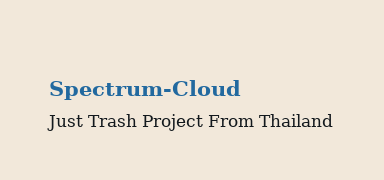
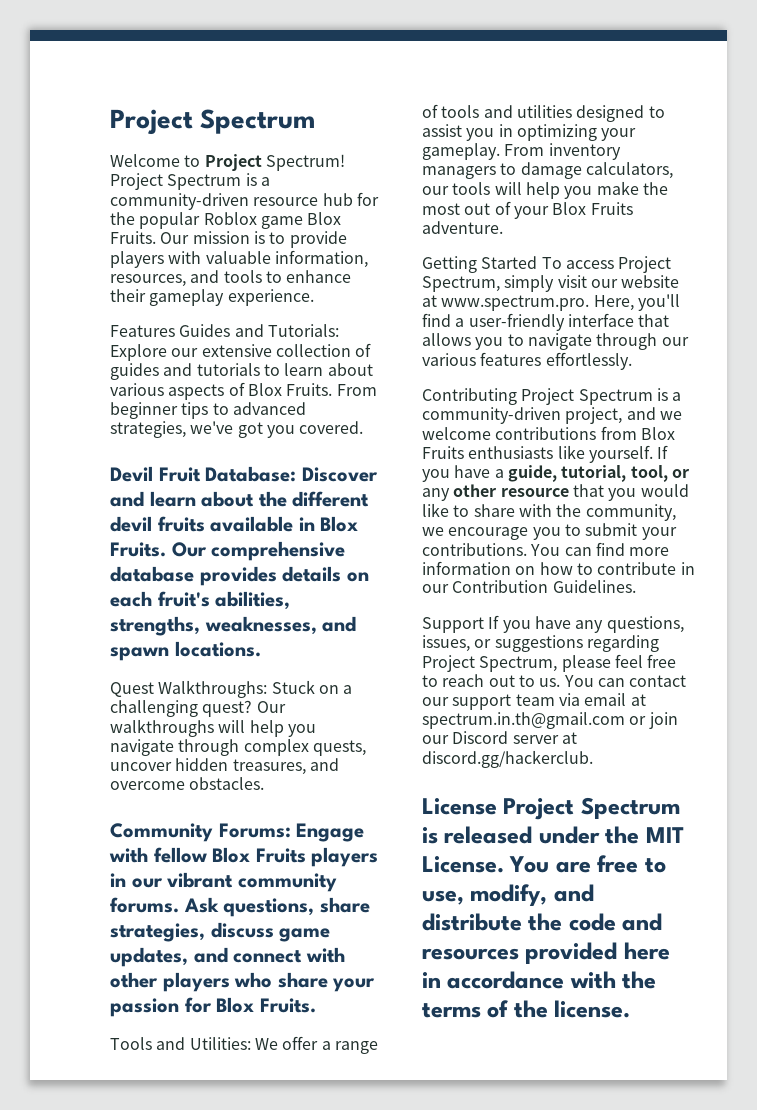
[49,80,241,100] [47,114,333,131] Spectrum-Cloud // Just Trash Project From Thailand -> [110,109,316,135] [110,154,345,171] [110,173,270,190] [110,192,379,210] [110,212,342,229] [110,231,347,248] [110,250,368,268] [110,270,352,287] [110,289,314,306] [110,324,339,337] [110,343,372,361] [110,363,373,380] [110,382,377,400] [110,402,306,419] [110,421,364,438] [110,466,378,482] [110,491,370,507] [110,516,359,532] [110,541,346,561] [110,566,369,586] [110,591,291,610] [110,616,357,636] [110,641,261,661] [110,680,353,698] [110,700,286,717] [110,719,316,737] [110,739,366,756] [110,758,339,775] [110,777,265,790] [110,823,365,842] [109,847,379,867] [110,872,337,892] [110,897,370,917] [110,922,331,942] [110,947,345,967] [110,972,376,992] [110,997,316,1017] [110,1036,378,1054] [422,104,665,122] [422,124,637,141] [422,143,621,160] [422,162,673,179] [422,181,668,199] [422,201,633,219] [422,221,503,234] [422,256,672,273] [422,275,680,292] [422,294,680,311] [422,313,670,331] [422,333,689,350] [422,352,632,370] [422,388,682,405] [422,407,682,424] [422,426,675,440] [422,445,669,463] [422,465,689,482] [422,484,689,501] [422,503,676,521] [422,523,677,540] [422,542,670,556] [422,561,695,575] [422,580,636,593] [422,615,684,633] [422,635,659,652] [422,654,677,672] [422,674,687,687] [422,693,646,710] [422,712,678,729] [422,731,577,744] [422,750,593,768] [422,797,680,820] [422,826,684,844] [422,855,666,873] [422,884,594,906] [422,913,663,931] [422,942,670,964] [422,971,657,989] [422,1000,631,1018] Project Spectrum // Welcome to Project Spectrum! Project Spectrum is a community-driven resource hub for the popular Roblox game Blox Fruits. Our mission is to provide players with valuable information, resources, and tools to enhance their gameplay experience. // Features Guides and Tutorials: Explore our extensive collection of guides and tutorials to learn about various aspects of Blox Fruits. From beginner tips to advanced strategies, we've got you covered. // Devil Fruit Database: Discover and learn about the different devil fruits available in Blox Fruits. Our comprehensive database provides details on each fruit's abilities, strengths, weaknesses, and spawn locations. // Quest Walkthroughs: Stuck on a challenging quest? Our walkthroughs will help you navigate through complex quests, uncover hidden treasures, and overcome obstacles. // Community Forums: Engage with fellow Blox Fruits players in our vibrant community forums. Ask questions, share strategies, discuss game updates, and connect with other players who share your passion for Blox Fruits. // Tools and Utilities: We offer a range of tools and utilities designed to assist you in optimizing your gameplay. From inventory managers to damage calculators, our tools will help you make the most out of your Blox Fruits adventure. // Getting Started To access Project Spectrum, simply visit our website at www.spectrum.pro. Here, you'll find a user-friendly interface that allows you to navigate through our various features effortlessly. // Contributing Project Spectrum is a community-driven project, and we welcome contributions from Blox Fruits enthusiasts like yourself. If you have a guide, tutorial, tool, or any other resource that you would like to share with the community, we encourage you to submit your contributions. You can find more information on how to contribute in our Contribution Guidelines. // Support If you have any questions, issues, or suggestions regarding Project Spectrum, please feel free to reach out to us. You can contact our support team via email at spectrum.in.th@gmail.com or join our Discord server at discord.gg/hackerclub. // License Project Spectrum is released under the MIT License. You are free to use, modify, and distribute the code and resources provided here in accordance with the terms of the license.

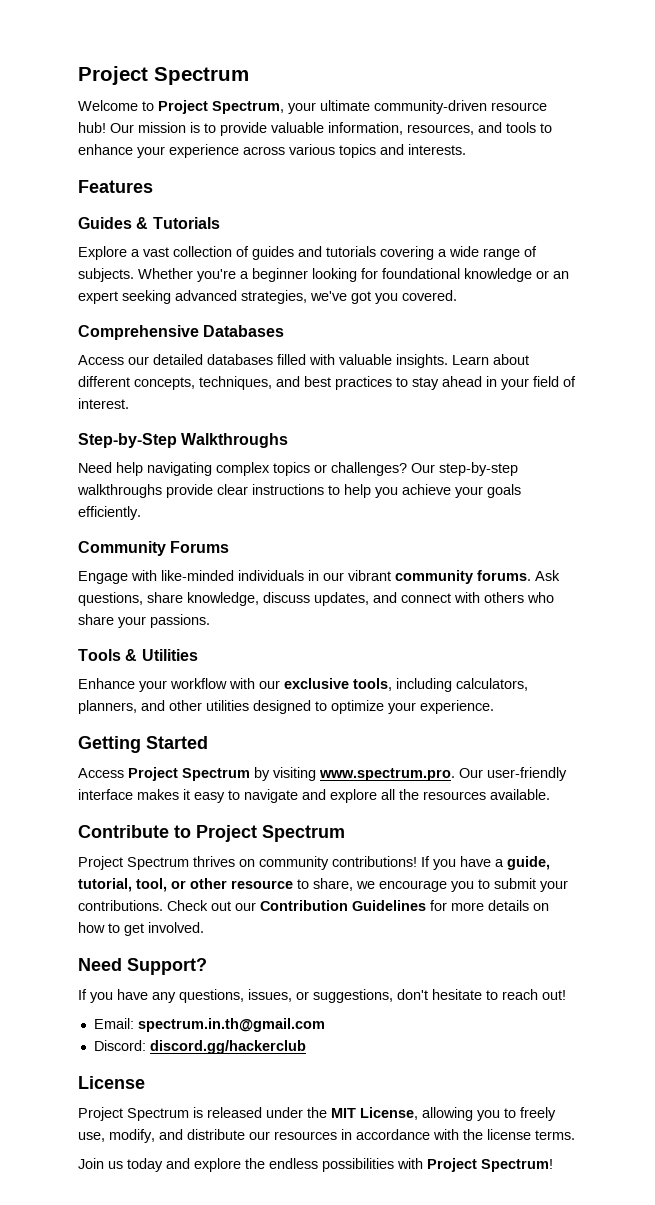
[265,154,345,171] [110,173,270,190] [110,192,379,210] [110,212,342,229] [110,231,156,244] Spectrum! Project Spectrum is a community-driven resource hub for the popular Roblox game Blox Fruits. -> [212,100,547,114] [78,122,106,133] Spectrum, your ultimate community-driven resource hub!
[110,251,202,268] players with -> (267, 129) none
[110,289,314,306] [110,324,339,337] [110,344,272,361] their gameplay experience. // Features Guides and Tutorials: Explore our extensive -> [137,144,466,158] [78,180,153,193] [78,217,220,229] [78,246,169,260] your experience across various topics and interests. // Features // Guides & Tutorials // Explore a vast
[263,363,373,376] [110,382,377,400] [110,402,229,419] to learn about various aspects of Blox Fruits. From beginner tips to -> [380,246,537,260] [78,268,569,282] [78,290,171,304] covering a wide range of subjects. Whether you're a beginner looking for foundational knowledge or an expert seeking
[110,466,378,482] [110,491,370,507] [110,516,359,532] [110,541,346,561] [110,566,369,586] [110,591,291,610] [110,616,357,636] [110,641,261,661] [110,680,353,698] [110,700,286,717] [110,719,316,737] [110,739,366,756] [110,758,339,775] [110,777,265,790] Devil Fruit Database: Discover and learn about the different devil fruits available in Blox Fruits. Our comprehensive database provides details on each fruit's abilities, strengths, weaknesses, and spawn locations. // Quest Walkthroughs: Stuck on a challenging quest? Our walkthroughs will help you navigate through complex quests, uncover hidden treasures, and overcome obstacles. -> [78,325,285,340] [78,354,529,368] [78,376,576,390] [78,398,129,409] [78,433,289,448] [78,462,518,476] [77,484,521,498] [78,506,141,520] Comprehensive Databases // Access our detailed databases filled with valuable insights. Learn about different concepts, techniques, and best practices to stay ahead in your field of interest. // Step-by-Step Walkthroughs // Need help navigating complex topics or challenges? Our step-by-step walkthroughs provide clear instructions to help you achieve your goals efficiently.
[218,823,291,838] Forums: -> [170,541,230,553] Forums //
[153,847,379,867] fellow Blox Fruits players -> [161,570,304,581] like-minded individuals
[110,922,331,942] strategies, discuss game -> [187,592,310,606] knowledge, discuss
[110,972,230,992] other players -> [484,592,524,603] others
[110,997,316,1017] [110,1036,378,1054] [422,104,665,122] [422,124,637,141] [422,143,621,160] [422,162,673,179] [422,181,668,199] [422,201,633,219] [422,221,503,234] [422,256,672,273] [422,275,680,292] [422,294,680,311] [422,313,670,331] [422,333,689,350] [422,352,632,370] [422,388,682,405] [422,407,682,424] [422,426,675,440] [422,445,653,463] passion for Blox Fruits. // Tools and Utilities: We offer a range of tools and utilities designed to assist you in optimizing your gameplay. From inventory managers to damage calculators, our tools will help you make the most out of your Blox Fruits adventure. // Getting Started To access Project Spectrum, simply visit our website at www.spectrum.pro. Here, you'll find a user-friendly interface that allows you to navigate through our various features effortlessly. // Contributing Project Spectrum is a community-driven project, and we welcome contributions from Blox Fruits enthusiasts like yourself. -> [150,614,210,628] [78,649,198,661] [78,678,528,692] [78,700,494,714] [78,736,208,753] [78,767,567,781] [78,789,550,803] [78,825,345,842] [78,856,417,870] passions. // Tools & Utilities // Enhance your workflow with our exclusive tools, including calculators, planners, and other utilities designed to optimize your experience. // Getting Started // Access Project Spectrum by visiting www.spectrum.pro. Our user-friendly interface makes it easy to navigate and explore all the resources available. // Contribute to Project Spectrum // Project Spectrum thrives on community contributions!
[422,488,450,501] any -> (186, 884) none
[572,484,689,501] [422,503,676,521] that you would like to share with the community, -> [297,878,353,891] to share,
[530,542,670,556] [422,561,695,575] [422,580,636,593] [422,617,484,633] You can find more information on how to contribute in our Contribution Guidelines. // Support -> [167,900,549,911] [78,922,204,936] [78,958,207,975] Check out our Contribution Guidelines for more details on how to get involved. // Need Support? //
[494,635,659,652] [422,654,677,672] [422,674,687,687] [422,693,646,710] [422,712,678,729] [422,731,577,744] [422,750,593,768] suggestions regarding Project Spectrum, please feel free to reach out to us. You can contact our support team via email at spectrum.in.th@gmail.com or join our Discord server at discord.gg/hackerclub. -> [313,989,566,1003] [93,1018,325,1032] [93,1040,306,1054] suggestions, don't hesitate to reach out! // Email: spectrum.in.th@gmail.com // Discord: discord.gg/hackerclub
(497, 806) none -> (145, 1082) //
[422,855,666,873] [422,884,594,906] [422,913,663,931] [422,942,670,964] [422,971,657,989] [422,1000,631,1018] License. You are free to use, modify, and distribute the code and resources provided here in accordance with the terms of the license. -> [360,1107,556,1121] [78,1129,575,1143] [78,1158,553,1172] License, allowing you to freely use, modify, and distribute our resources in accordance with the license terms. // Join us today and explore the endless possibilities with Project Spectrum!

